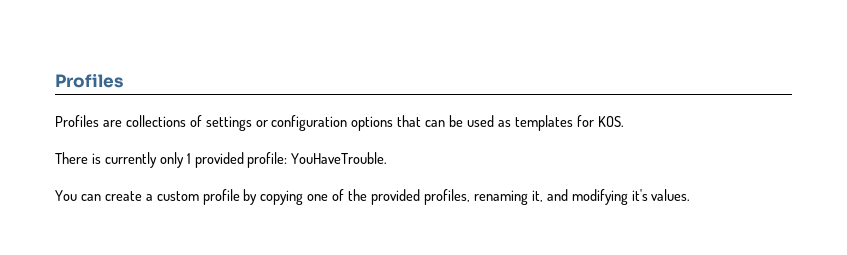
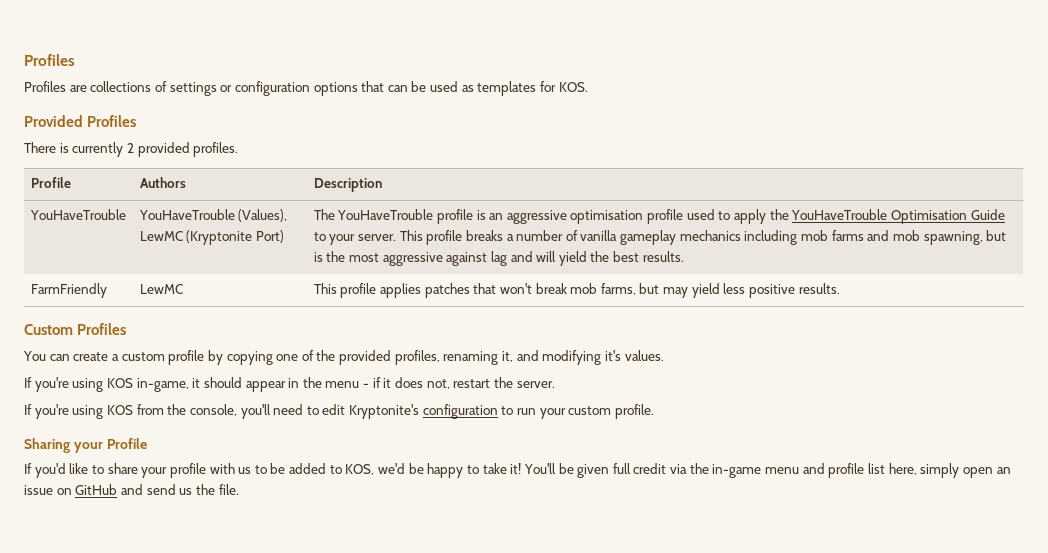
(624, 121) none -> [24,115,137,127] // Provided Profiles
[159,152,388,168] only 1 provided profile: YouHaveTrouble. -> [126,142,239,157] [30,177,71,188] [139,177,186,188] [313,178,382,192] [29,209,126,220] [138,209,288,222] [139,230,284,245] [313,209,1005,224] [313,230,1007,245] [313,251,684,266] [30,283,107,298] [139,284,183,294] [313,283,840,298] [24,323,127,335] 2 provided profiles. // Profile | Authors | Description // YouHaveTrouble | YouHaveTrouble (Values), LewMC (Kryptonite Port) | The YouHaveTrouble profile is an aggressive optimisation profile used to apply the YouHaveTrouble Optimisation Guide to your server. This profile breaks a number of vanilla gameplay mechanics including mob farms and mob spawning, but is the most aggressive against lag and will yield the best results. // FarmFriendly | LewMC | This profile applies patches that won't break mob farms, but may yield less positive results. // Custom Profiles
(691, 195) none -> [24,377,555,392] [24,404,654,419] [24,438,147,453] [24,463,1011,478] [24,484,239,495] // If you're using KOS in-game, it should appear in the menu - if it does not, restart the server. // If you're using KOS from the console, you'll need to edit Kryptonite's configuration to run your custom profile. // Sharing your Profile // If you'd like to share your profile with us to be added to KOS, we'd be happy to take it! You'll be given full credit via the in-game menu and profile list here, simply open an issue on GitHub and send us the file.

